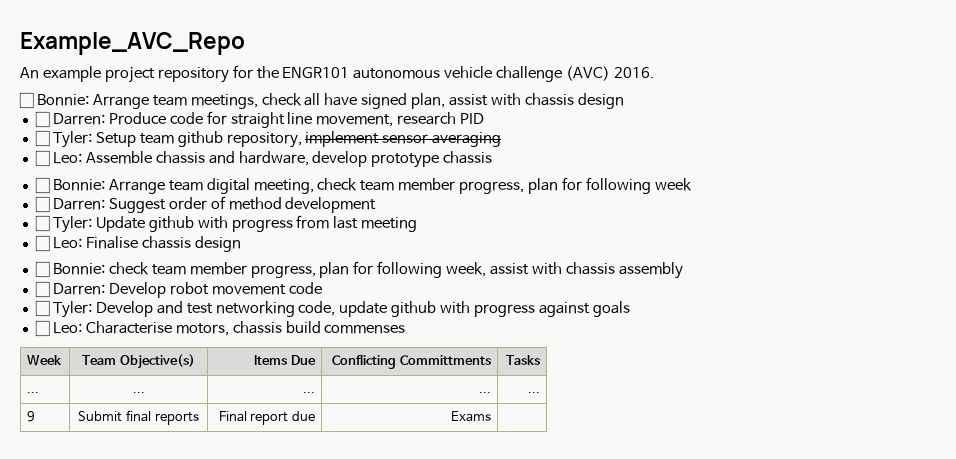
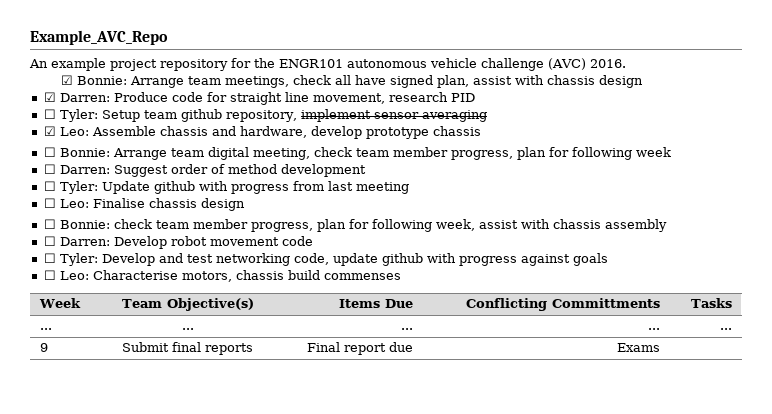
[19,92,34,109] ☐ -> [60,75,73,85] ☑
[34,111,50,128] ☐ -> [43,92,56,102] ☑
[34,150,50,167] ☐ -> [43,126,56,136] ☑

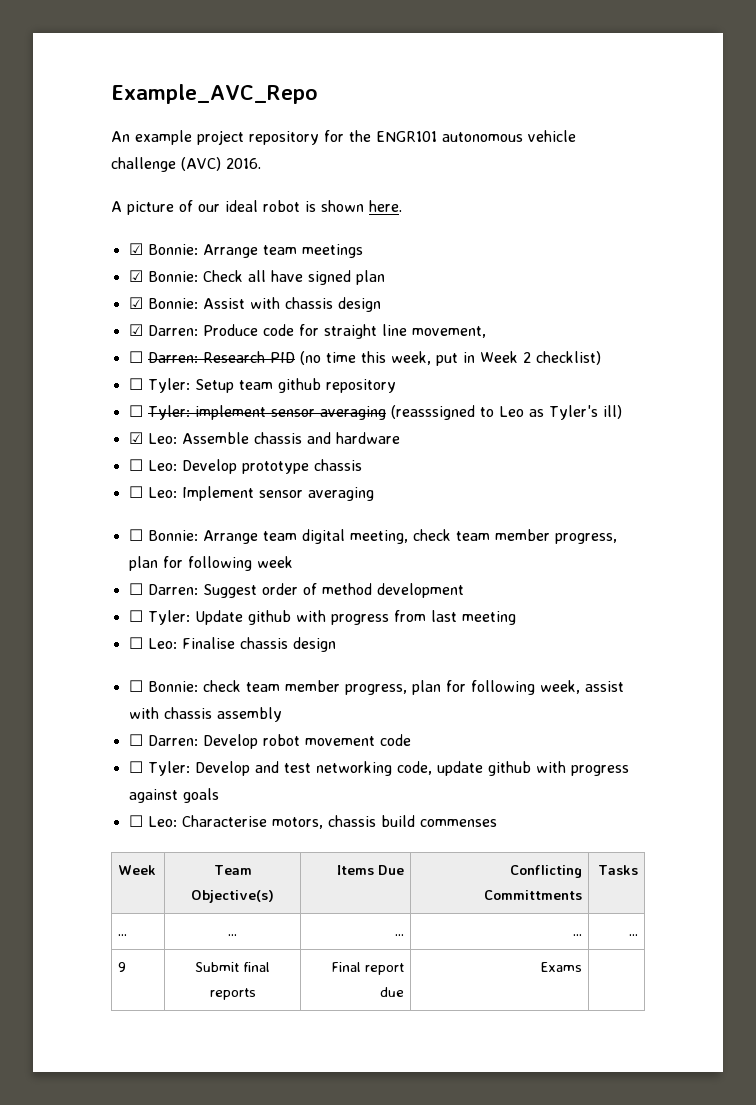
[60,75,512,88] ☑ Bonnie: Arrange team meetings, check all have signed plan, assist -> [111,200,402,215] [128,243,363,258] [128,270,385,285] [128,297,245,309] A picture of our ideal robot is shown here. // ☑ Bonnie: Arrange team meetings // ☑ Bonnie: Check all have signed plan // ☑ Bonnie: Assist
[388,92,475,102] research PID -> [128,351,601,366] // ☐ Darren: Research PID (no time this week, put in Week 2 checklist)
[225,110,297,122] repository, -> [325,379,396,393] [128,405,190,420] repository // ☐ Tyler:
(487, 116) none -> [390,405,622,420] (reasssigned to Leo as Tyler's ill)
[239,126,481,139] hardware, develop prototype chassis -> [335,432,400,444] [128,459,362,474] [128,486,374,501] hardware // ☐ Leo: Develop prototype chassis // ☐ Leo: Implement sensor averaging

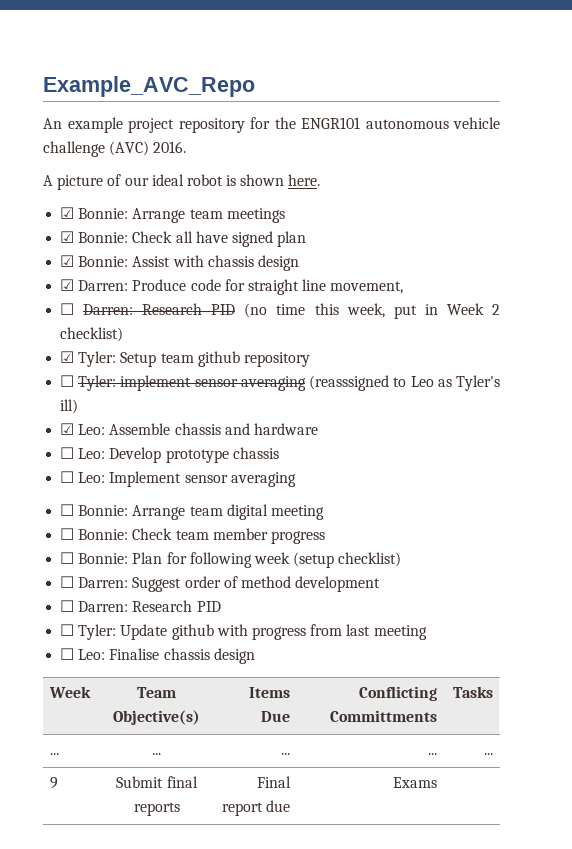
[128,378,143,390] ☐ -> [60,351,75,363] ☑
[349,529,617,544] [128,556,158,571] meeting, check team member progress, plan -> [270,505,324,520] [60,528,325,544] [60,552,163,564] meeting // ☐ Bonnie: Check team member progress // ☐ Bonnie: Plan
(293, 562) none -> [293,552,402,568] (setup checklist)
(464, 590) none -> [60,600,221,612] // ☐ Darren: Research PID
[128,680,624,695] [128,707,282,722] [128,734,411,749] [128,761,629,776] [128,788,219,803] [128,815,497,829] // ☐ Bonnie: check team member progress, plan for following week, assist with chassis assembly // ☐ Darren: Develop robot movement code // ☐ Tyler: Develop and test networking code, update github with progress against goals // ☐ Leo: Characterise motors, chassis build commenses -> (255, 656) none

